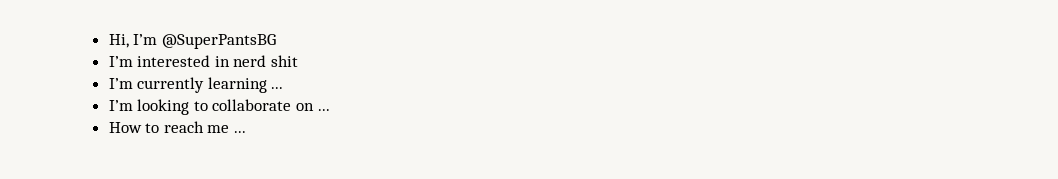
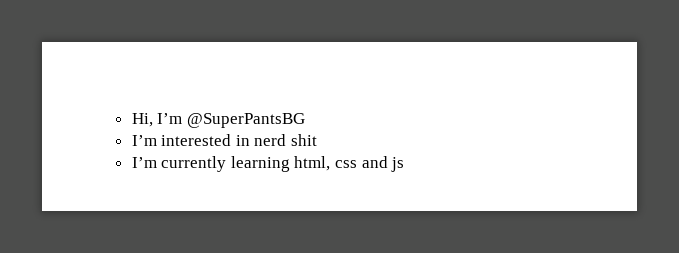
[271,87,284,89] [108,99,330,115] [108,121,247,133] ... // I’m looking to collaborate on ... // How to reach me ... -> [294,156,405,172] html, css and js

